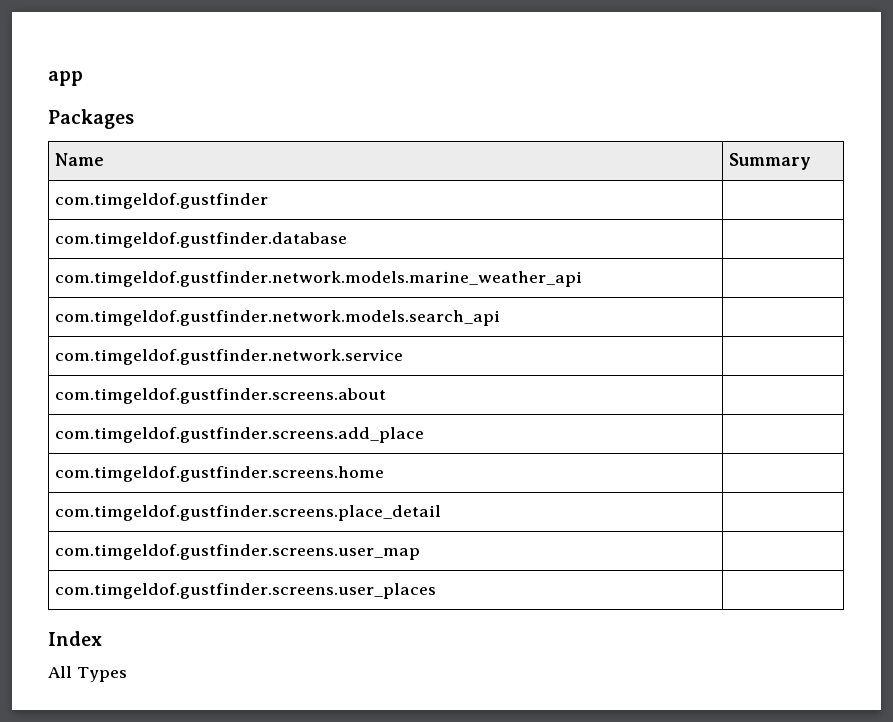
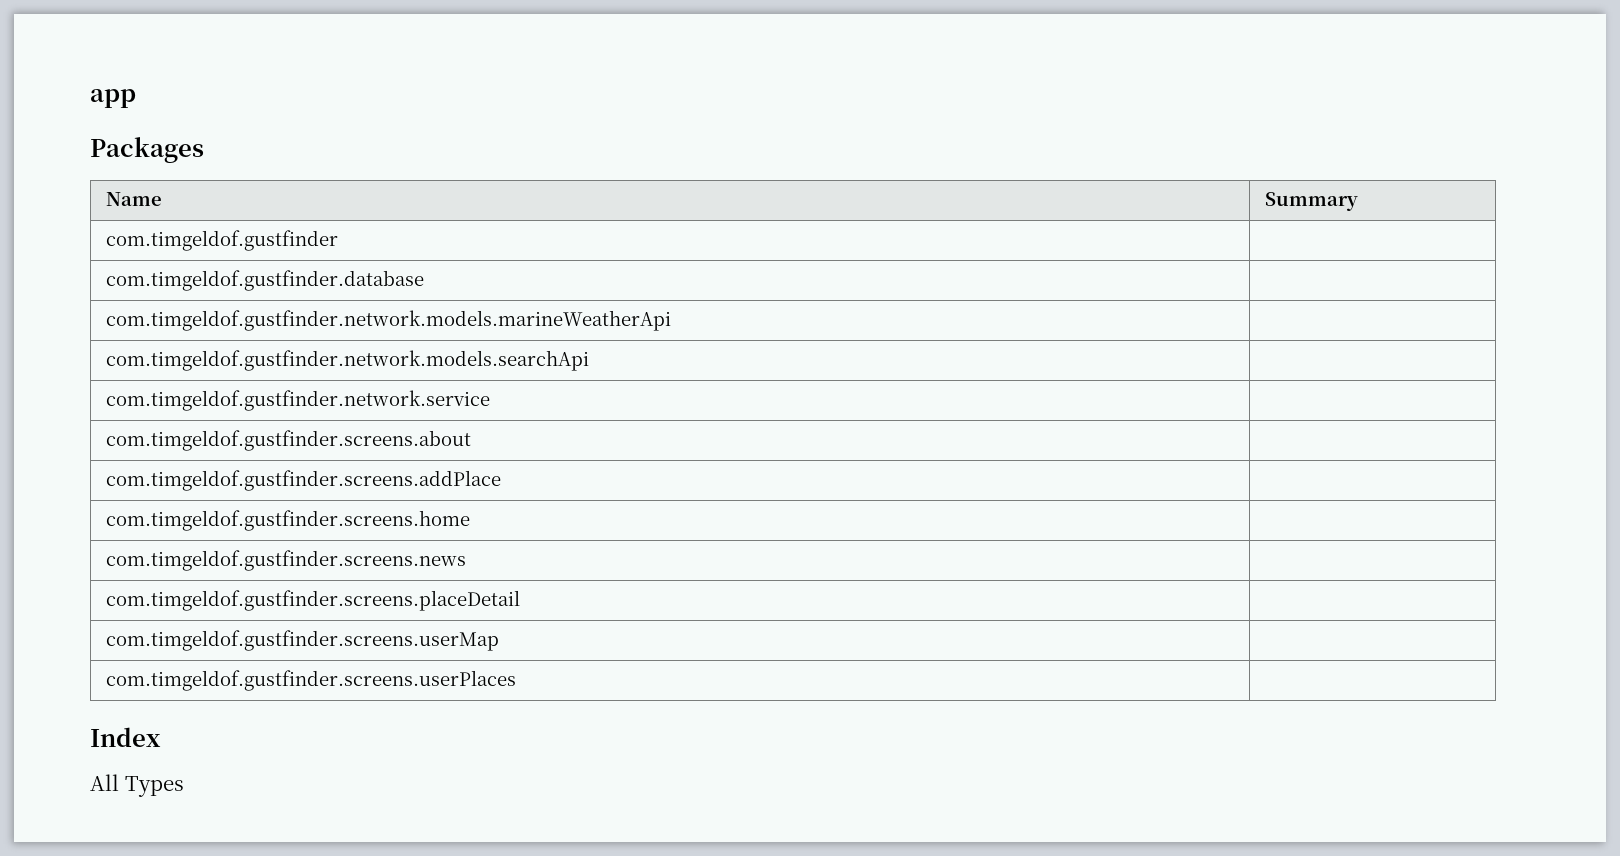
[55,271,583,287] [55,310,501,326] com.timgeldof.gustfinder.network.models.marine_weather_api | // com.timgeldof.gustfinder.network.models.search_api -> [106,310,672,331] [106,350,590,371] com.timgeldof.gustfinder.network.models.marineWeatherApi | // com.timgeldof.gustfinder.network.models.searchApi
[55,427,425,443] com.timgeldof.gustfinder.screens.add_place -> [106,470,502,491] com.timgeldof.gustfinder.screens.addPlace
[55,505,442,521] [55,544,421,560] [55,583,437,599] com.timgeldof.gustfinder.screens.place_detail | // com.timgeldof.gustfinder.screens.user_map | // com.timgeldof.gustfinder.screens.user_places -> [106,550,467,571] [106,590,521,611] [106,630,500,651] [106,670,517,691] com.timgeldof.gustfinder.screens.news | // com.timgeldof.gustfinder.screens.placeDetail | // com.timgeldof.gustfinder.screens.userMap | // com.timgeldof.gustfinder.screens.userPlaces

